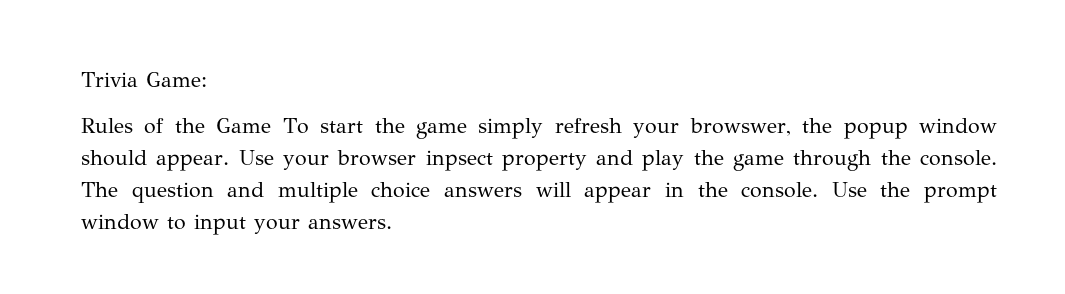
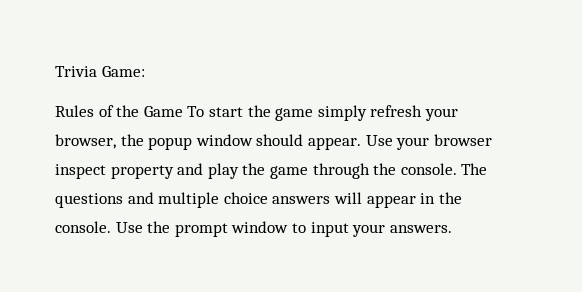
[689,118,791,136] browswer, -> [55,134,116,149] browser,
[425,150,493,171] inpsect -> [55,164,106,179] inspect
[131,182,214,203] question -> [55,193,123,208] questions

